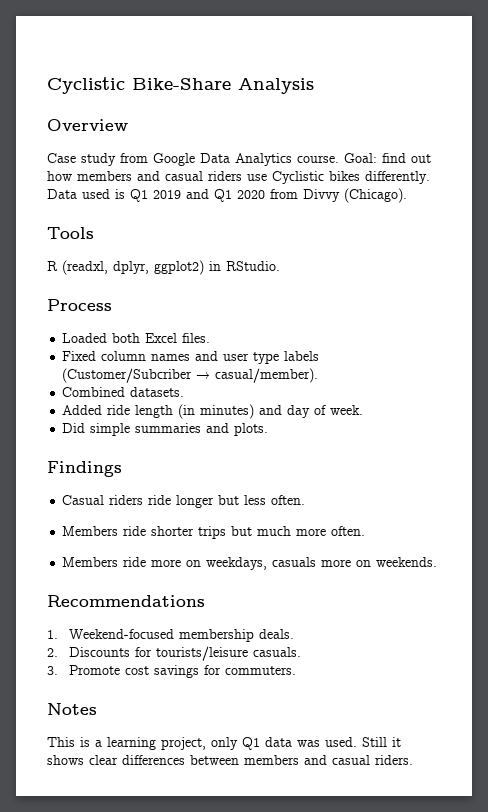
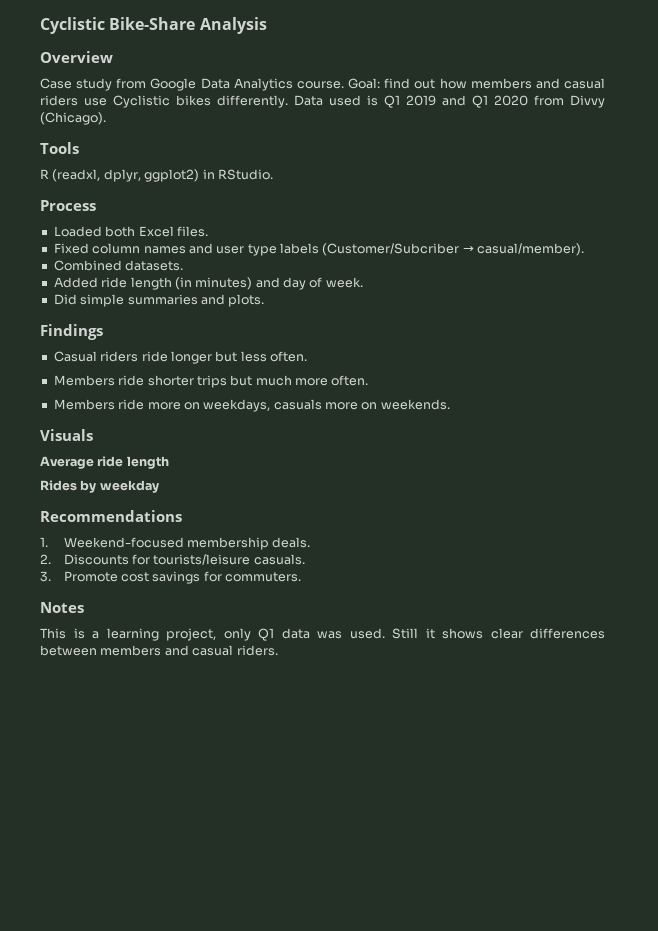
(438, 562) none -> [40,429,93,441] [40,456,169,469] [40,480,159,493] // Visuals // Average ride length // Rides by weekday

